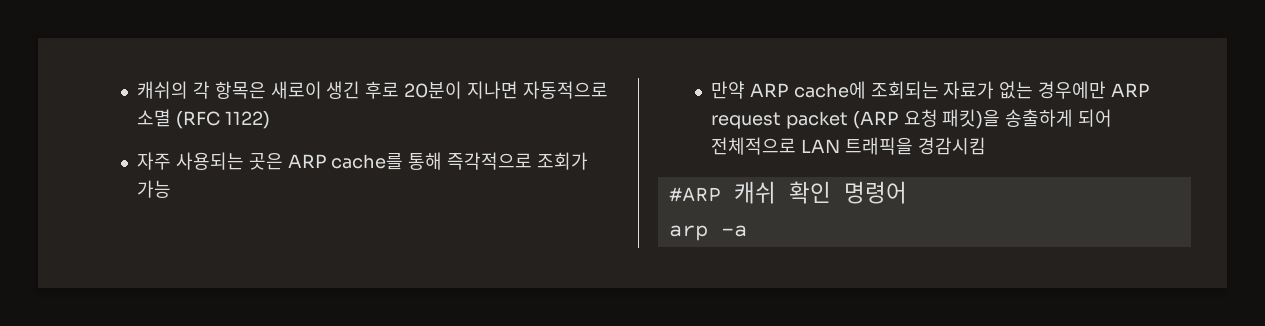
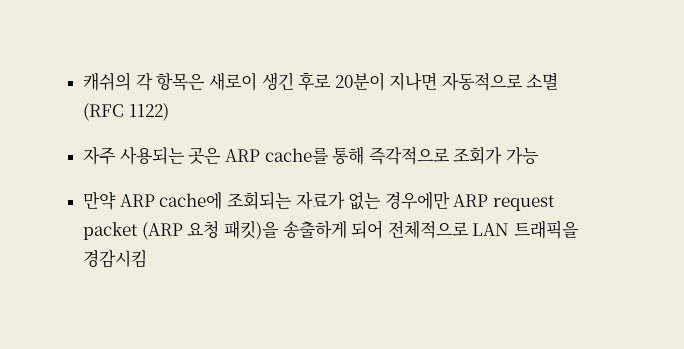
[668,181,907,204] [668,225,747,241] // #ARP 캐쉬 확인 명령어 // arp -a -> (148, 259) none

